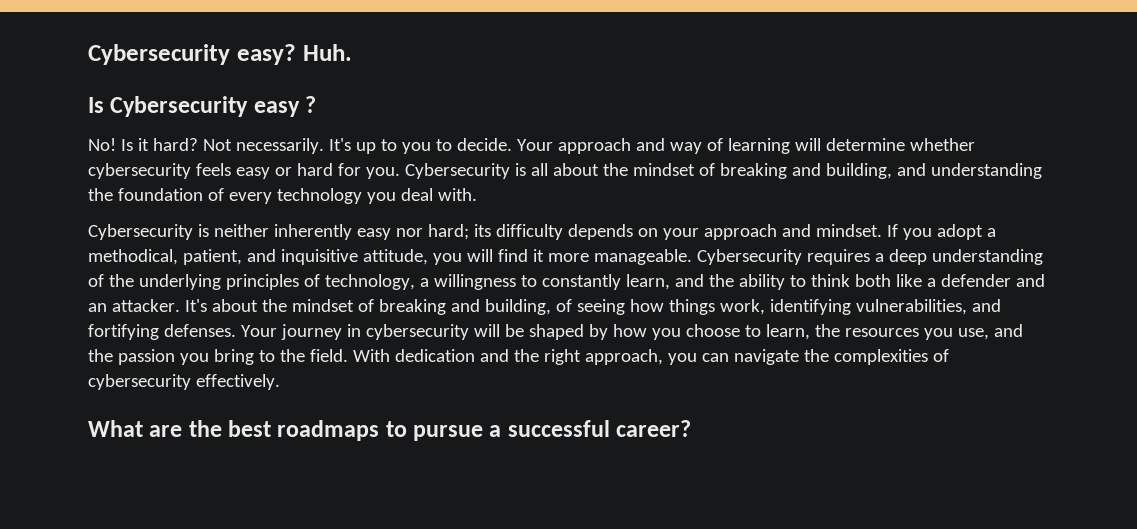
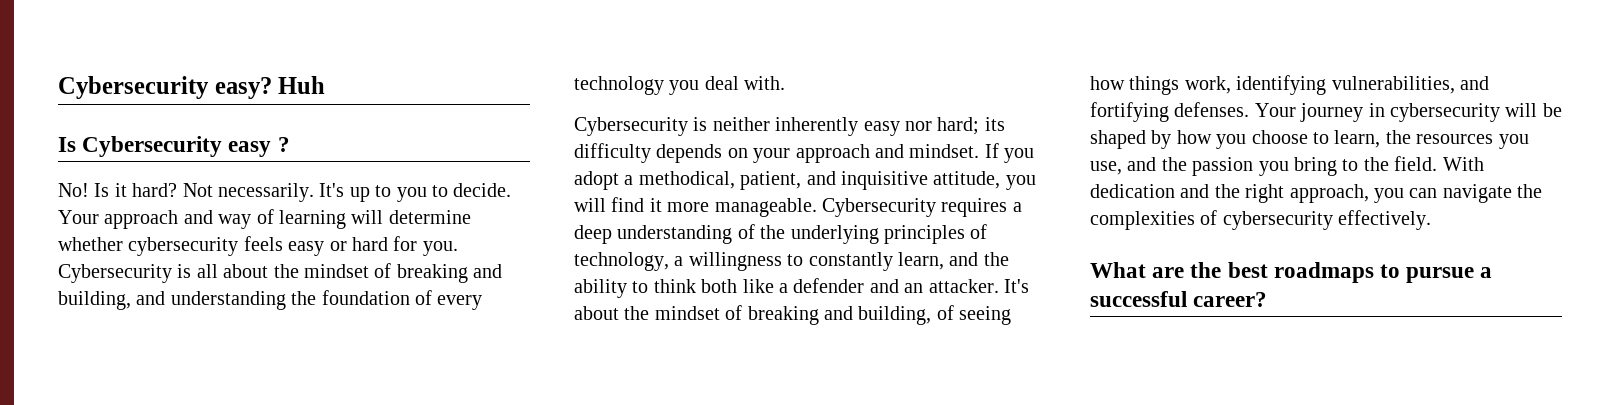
[302,44,352,61] Huh. -> [278,76,326,94] Huh

